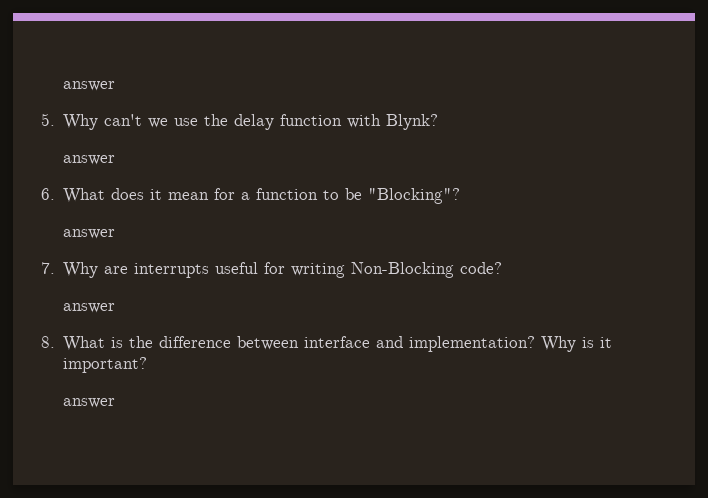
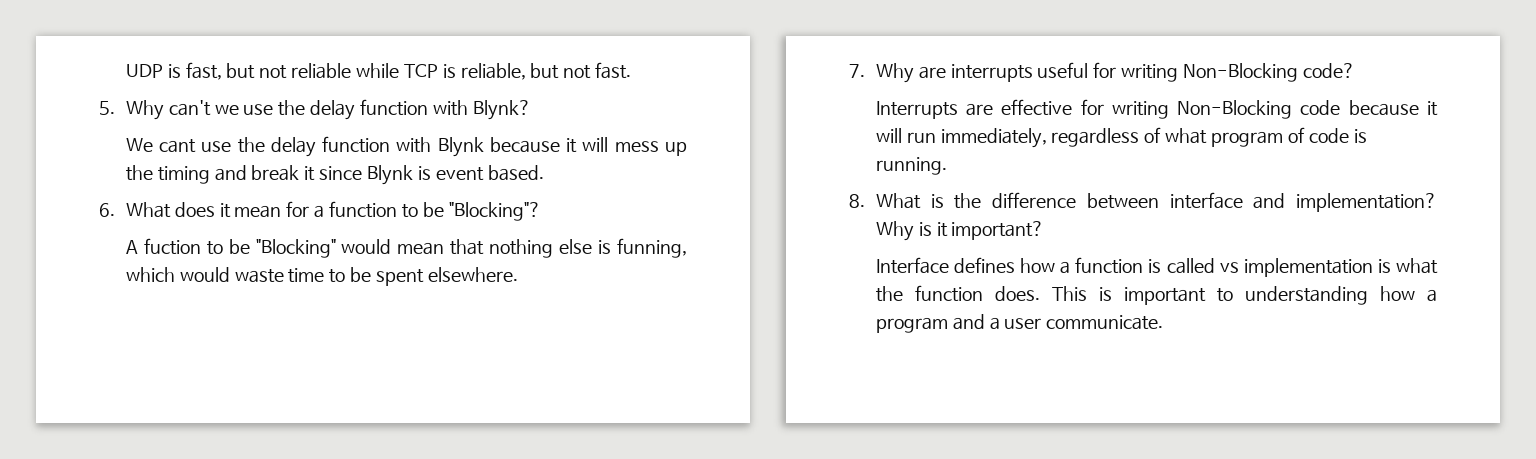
[62,81,115,91] answer -> [125,62,632,80] UDP is fast, but not reliable while TCP is reliable, but not fast.
[62,155,115,165] answer -> [125,136,688,157] [125,165,544,185] We cant use the delay function with Blynk because it will mess up the timing and break it since Blynk is event based.
[62,229,115,239] answer -> [125,238,687,258] [125,267,518,286] A fuction to be "Blocking" would mean that nothing else is funning, which would waste time to be spent elsewhere.
[62,303,115,313] answer -> [875,99,1438,119] [875,127,1367,148] [875,157,947,175] Interrupts are effective for writing Non-Blocking code because it will run immediately, regardless of what program of code is running.
[62,398,115,408] answer -> [875,257,1438,277] [875,285,1437,305] [875,314,1164,333] Interface defines how a function is called vs implementation is what the function does. This is important to understanding how a program and a user communicate.

